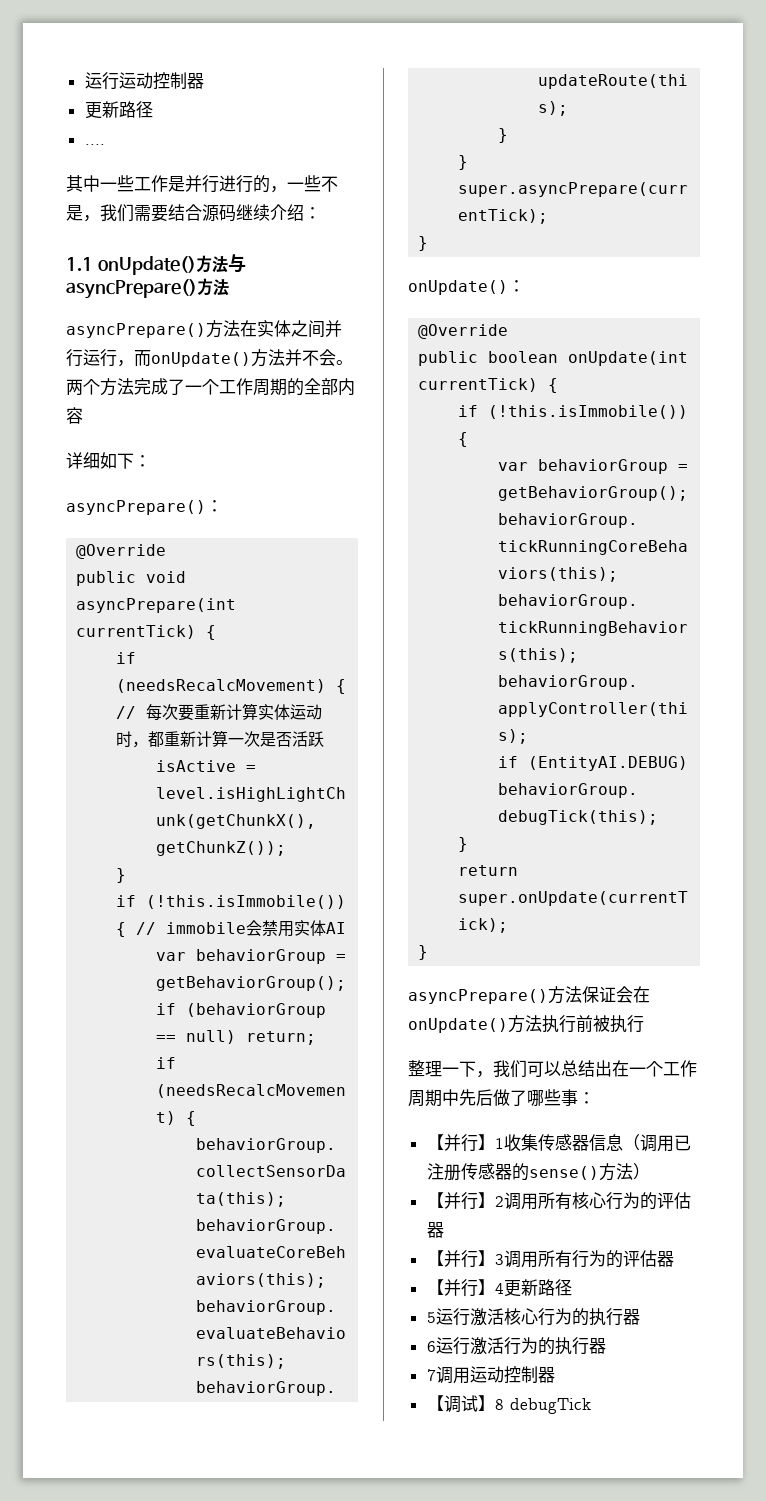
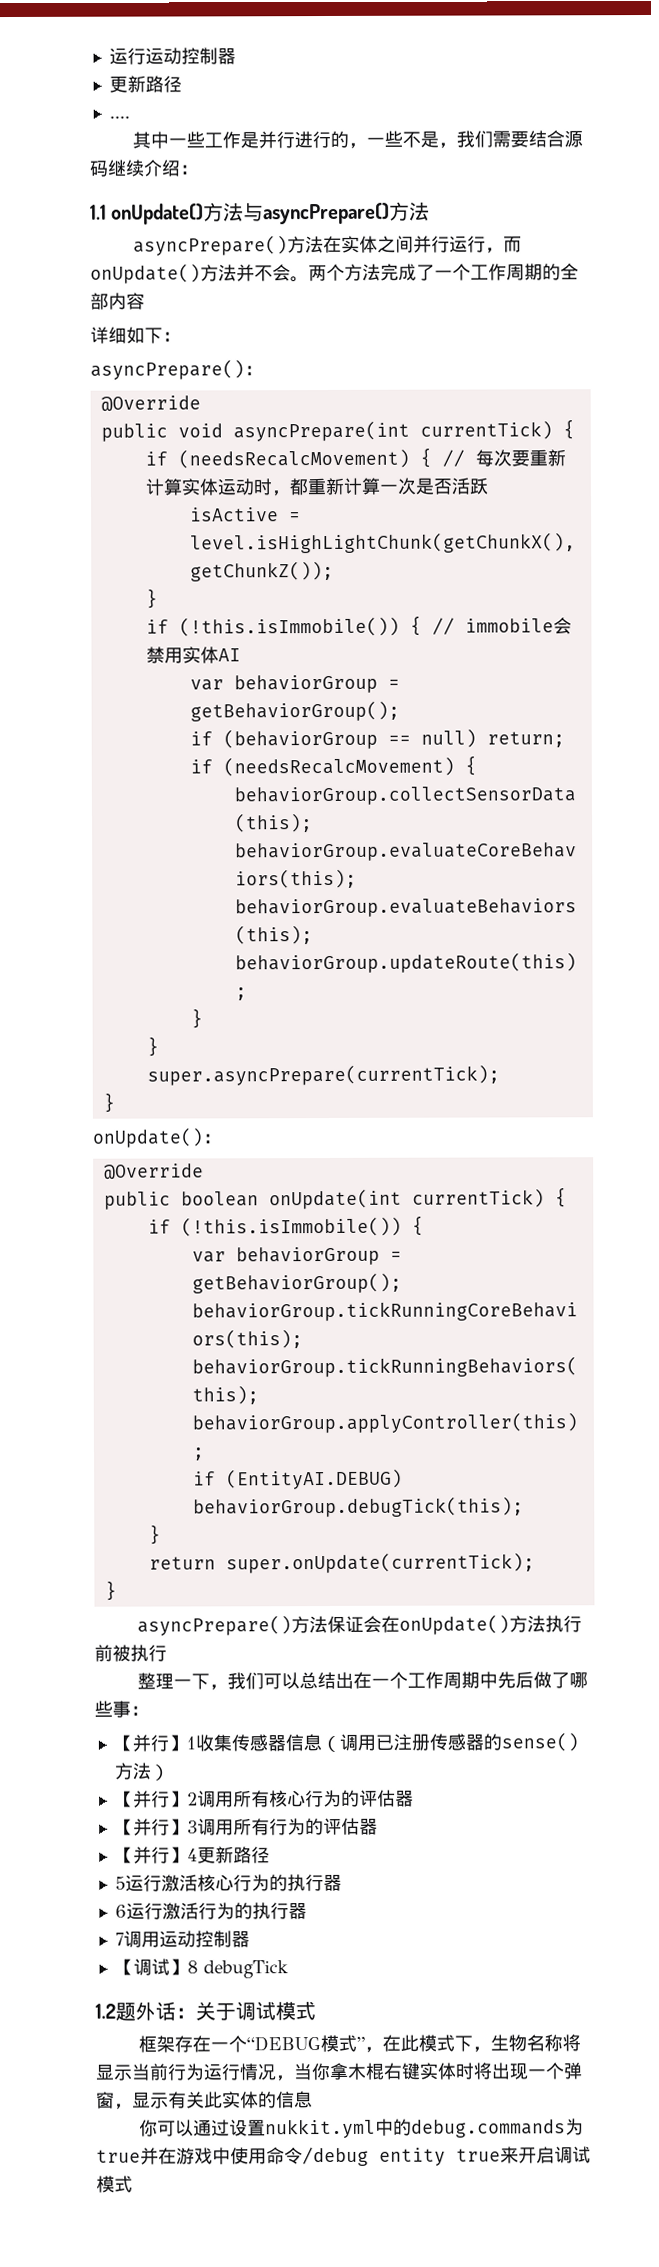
(591, 1406) none -> [95,2001,316,2021] [138,2034,582,2053] [95,2062,582,2082] [96,2091,313,2110] [139,2118,585,2139] [96,2146,591,2167] [96,2175,133,2193] // 1.2题外话：关于调试模式 // 框架存在一个“DEBUG模式”，在此模式下，生物名称将显示当前行为运行情况，当你拿木棍右键实体时将出现一个弹窗，显示有关此实体的信息 // 你可以通过设置nukkit.yml中的debug.commands为true并在游戏中使用命令/debug entity true来开启调试模式

